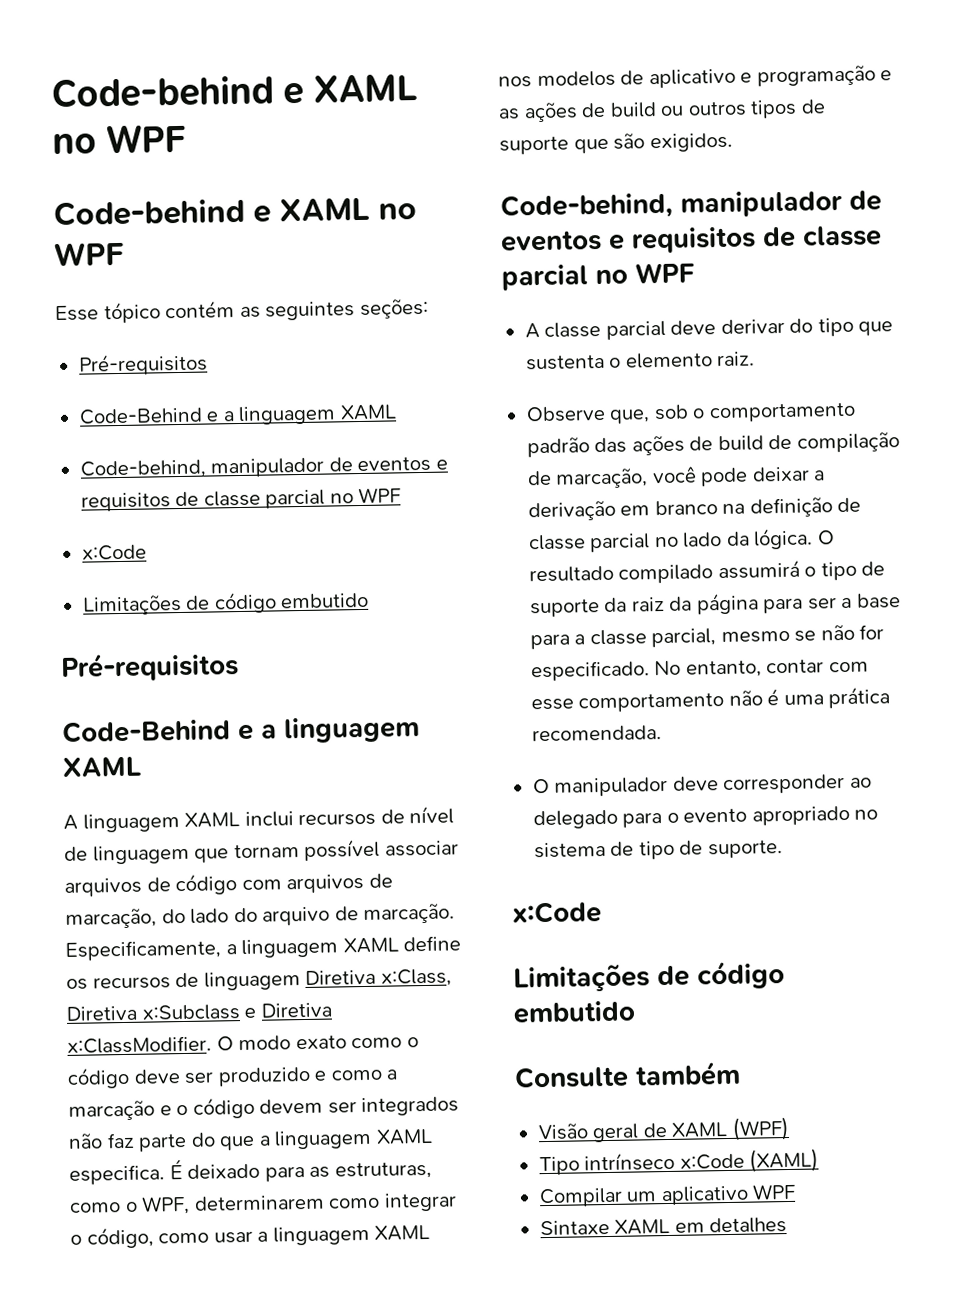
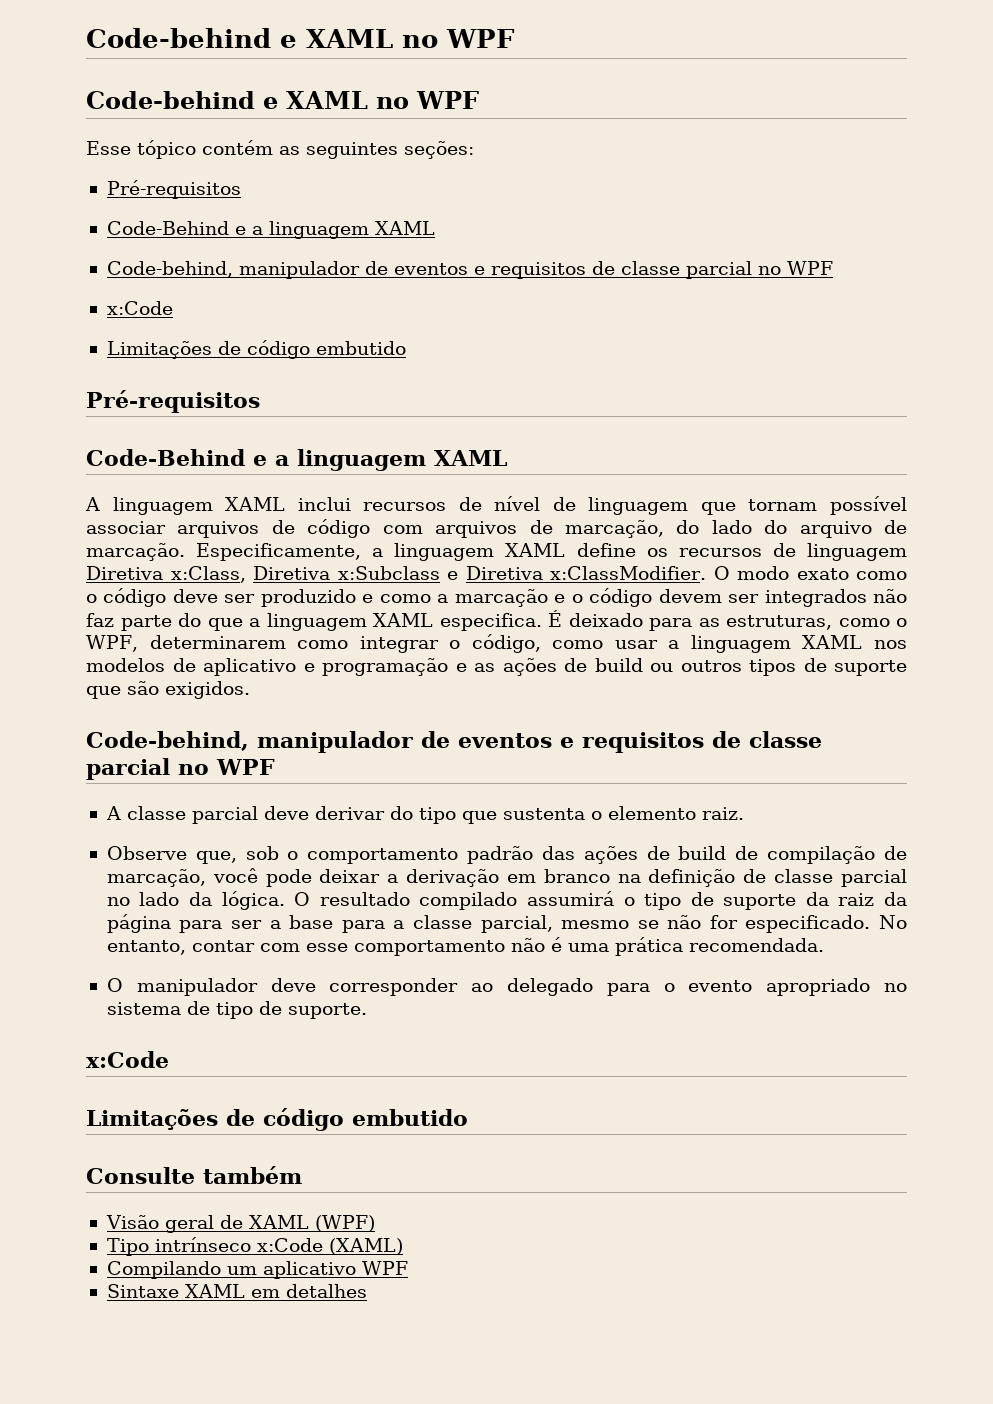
[538,1187,623,1208] Compilar -> [106,1261,221,1279] Compilando

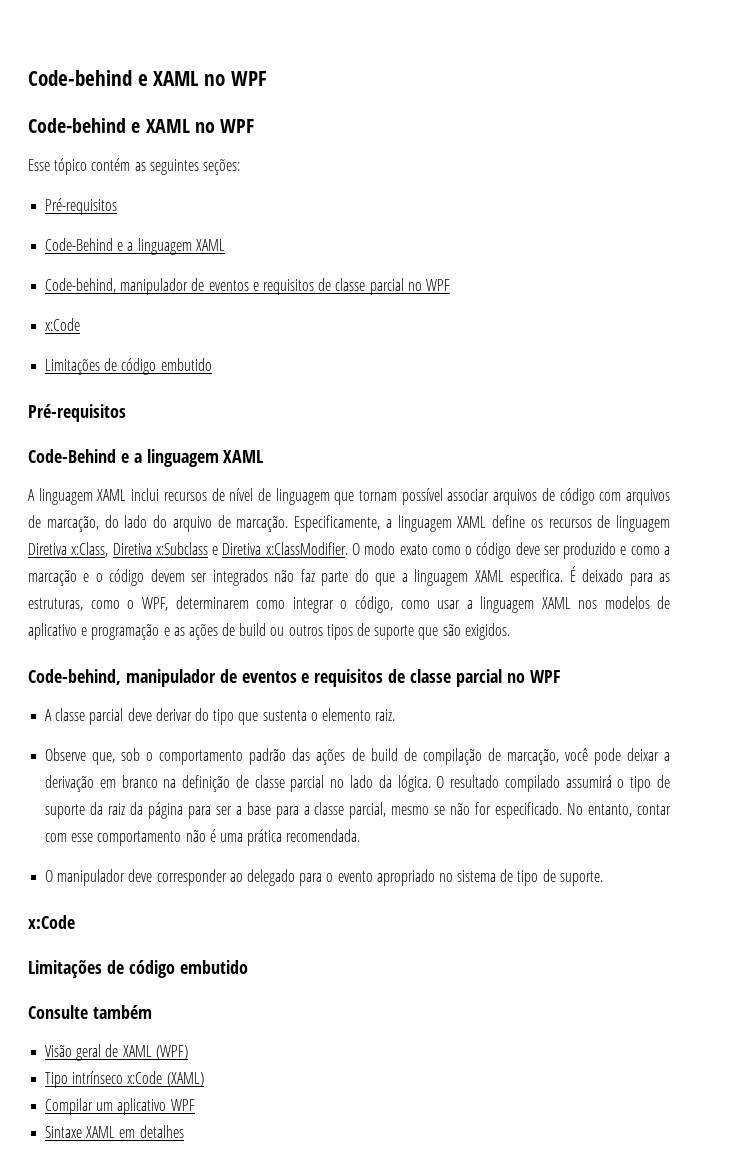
[106,1261,221,1279] Compilando -> [45,1098,94,1115] Compilar

